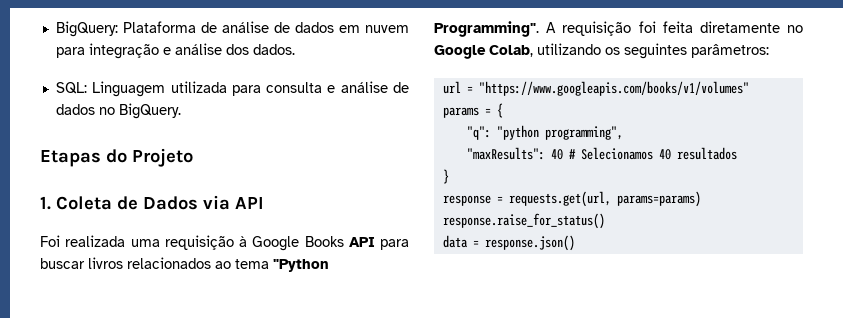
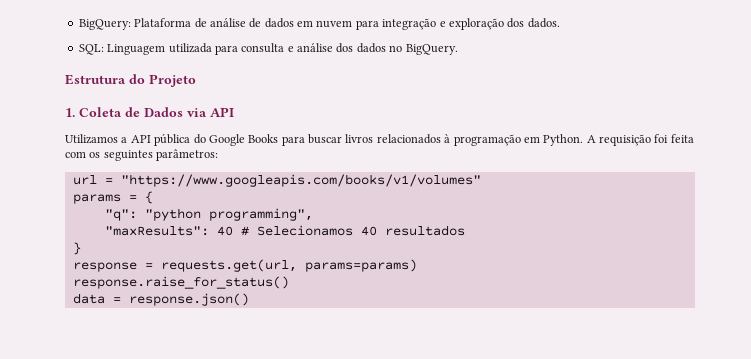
[174,43,222,55] análise -> [448,18,504,30] exploração
[393,82,409,93] de -> [336,43,354,53] dos
[40,150,101,167] Etapas -> [65,74,126,85] Estrutura
[40,235,247,250] Foi realizada uma requisição à -> [65,133,206,146] Utilizamos a API pública do
[348,237,375,247] API -> (279, 138) none
[215,259,329,272] [434,21,803,37] [434,43,601,59] ao tema "Python Programming". A requisição foi feita diretamente no Google Colab, utilizando -> [444,134,694,146] [65,151,86,158] à programação em Python. A requisição foi feita com

